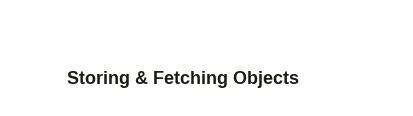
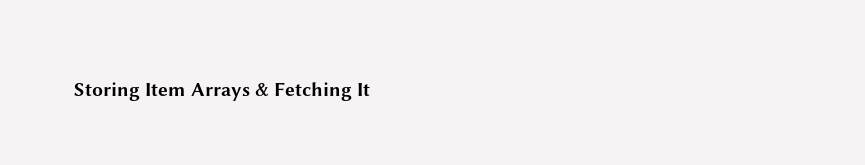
(130, 79) none -> [145,83,250,101] Item Arrays
[233,71,299,88] Objects -> [357,83,371,96] It

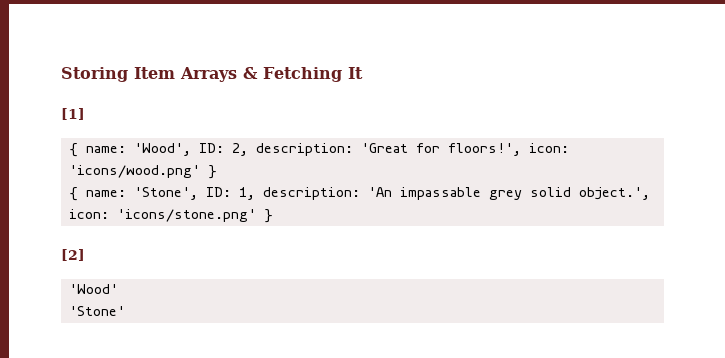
(371, 89) none -> [61,108,85,120] [69,143,570,157] [69,165,218,179] [69,187,651,201] [69,209,274,223] [61,249,85,261] [69,284,119,294] [69,306,126,316] // [1] // { name: 'Wood', ID: 2, description: 'Great for floors!', icon: 'icons/wood.png' } // { name: 'Stone', ID: 1, description: 'An impassable grey solid object.', icon: 'icons/stone.png' } // [2] // 'Wood' // 'Stone'

